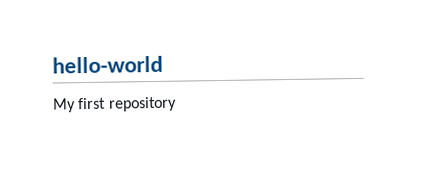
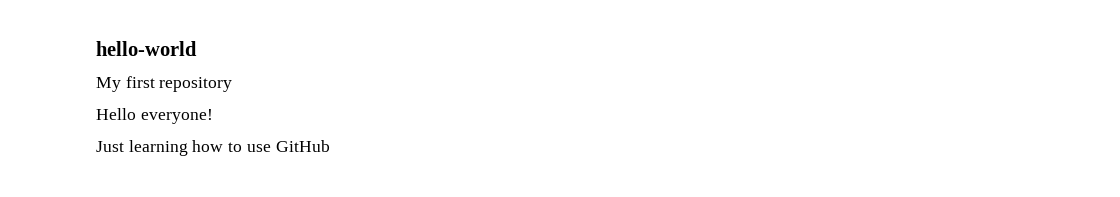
(177, 104) none -> [96,108,213,124] [96,140,330,156] // Hello everyone! // Just learning how to use GitHub

